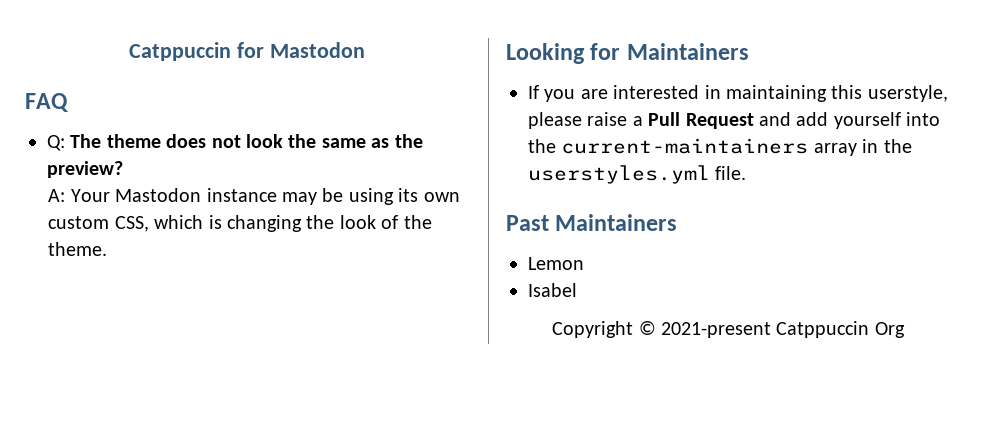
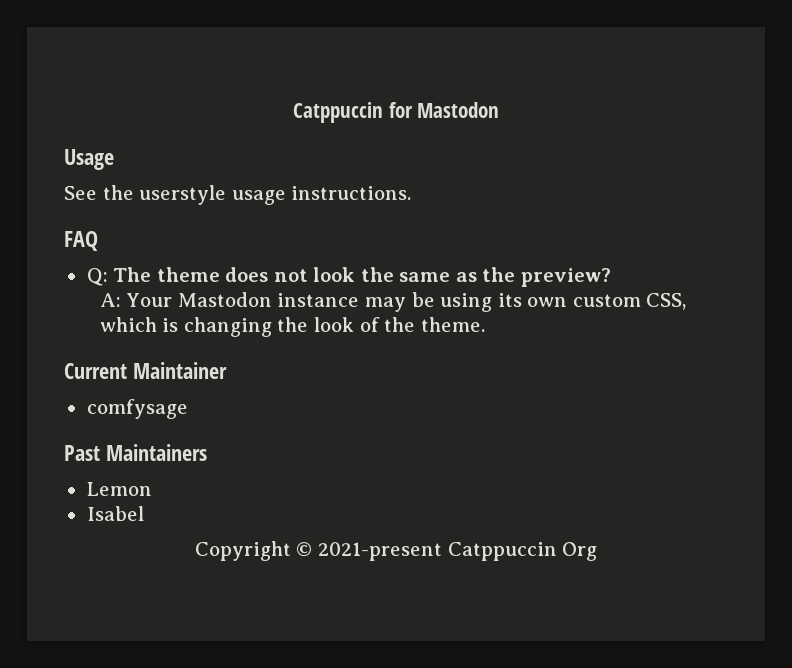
(365, 50) none -> [64,149,114,170] [64,185,412,205] // Usage // See the userstyle usage instructions.
[506,43,749,64] [528,85,948,102] [528,112,941,129] [528,138,912,156] [528,165,747,184] Looking for Maintainers // If you are interested in maintaining this userstyle, please raise a Pull Request and add yourself into the current-maintainers array in the userstyles.yml file. -> [64,362,227,379] [86,399,188,419] Current Maintainer // comfysage

